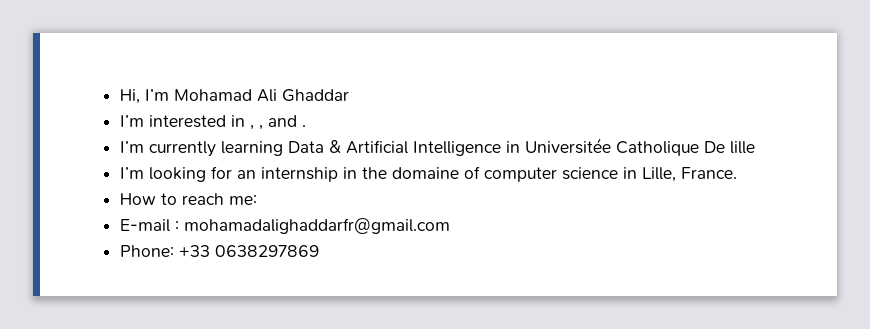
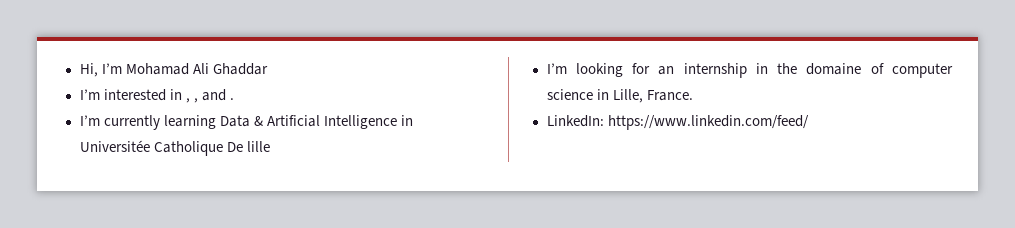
[120,193,258,205] [120,218,451,234] [120,245,320,257] How to reach me: // E-mail : mohamadalighaddarfr@gmail.com // Phone: +33 0638297869 -> [546,115,809,130] LinkedIn: https://www.linkedin.com/feed/

